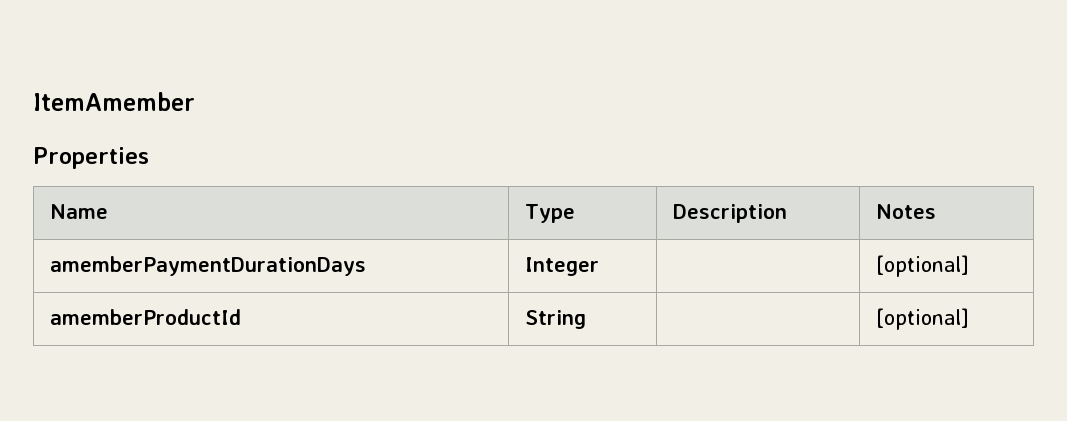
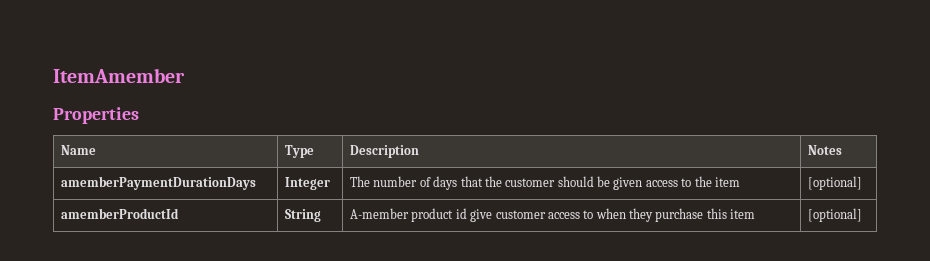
[876,255,970,277] [50,309,242,325] [525,310,587,329] | [optional] // amemberProductId | String | -> [350,176,740,190] [808,176,863,190] [61,208,180,219] [285,209,322,222] [350,208,756,222] The number of days that the customer should be given access to the item | [optional] // amemberProductId | String | A-member product id give customer access to when they purchase this item

